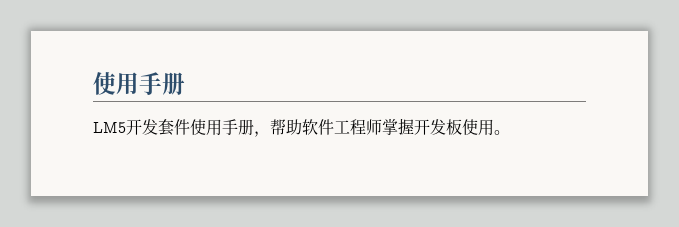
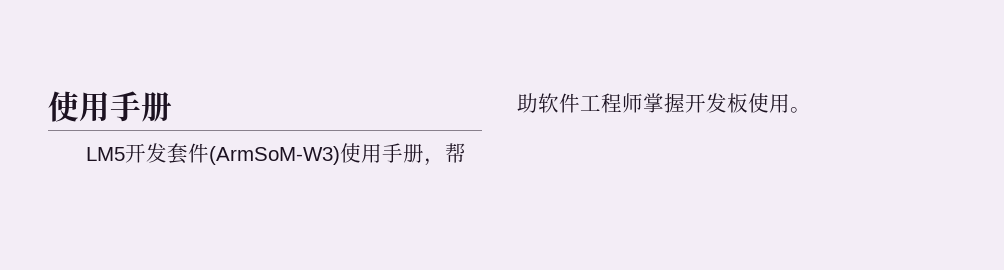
(190, 127) none -> [208,146,340,165] (ArmSoM-W3)

